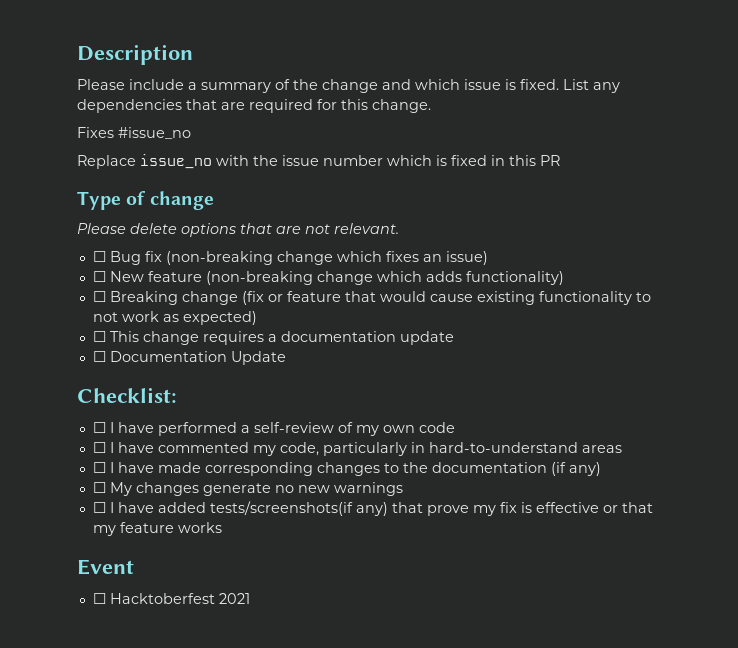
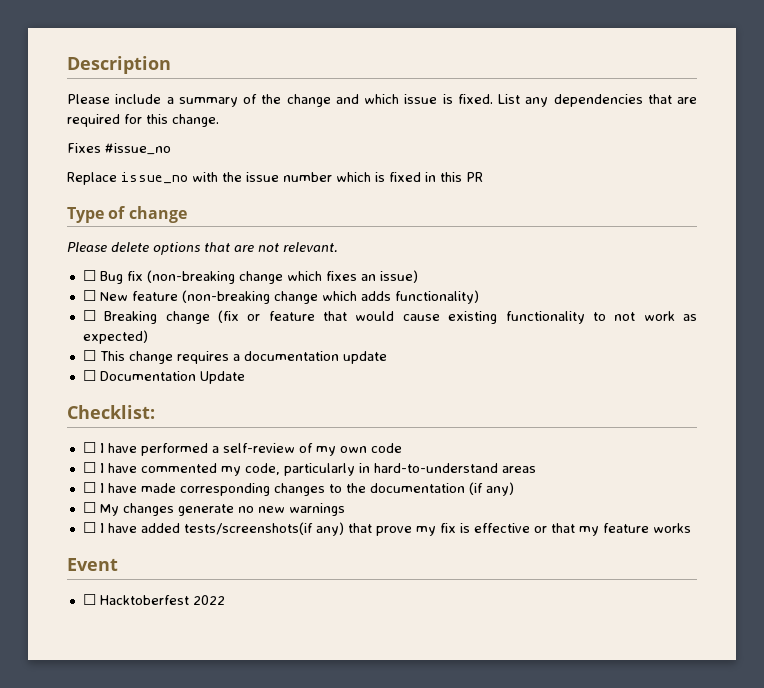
[218,593,250,604] 2021 -> [192,595,225,605] 2022

